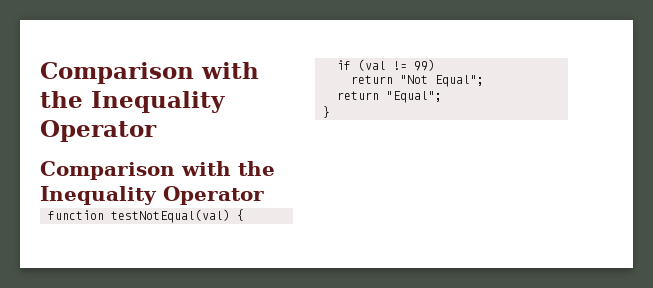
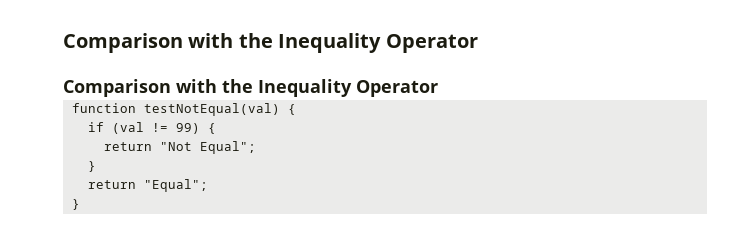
(435, 65) none -> [207,123,216,134] {
(484, 81) none -> [87,161,96,172] // }

